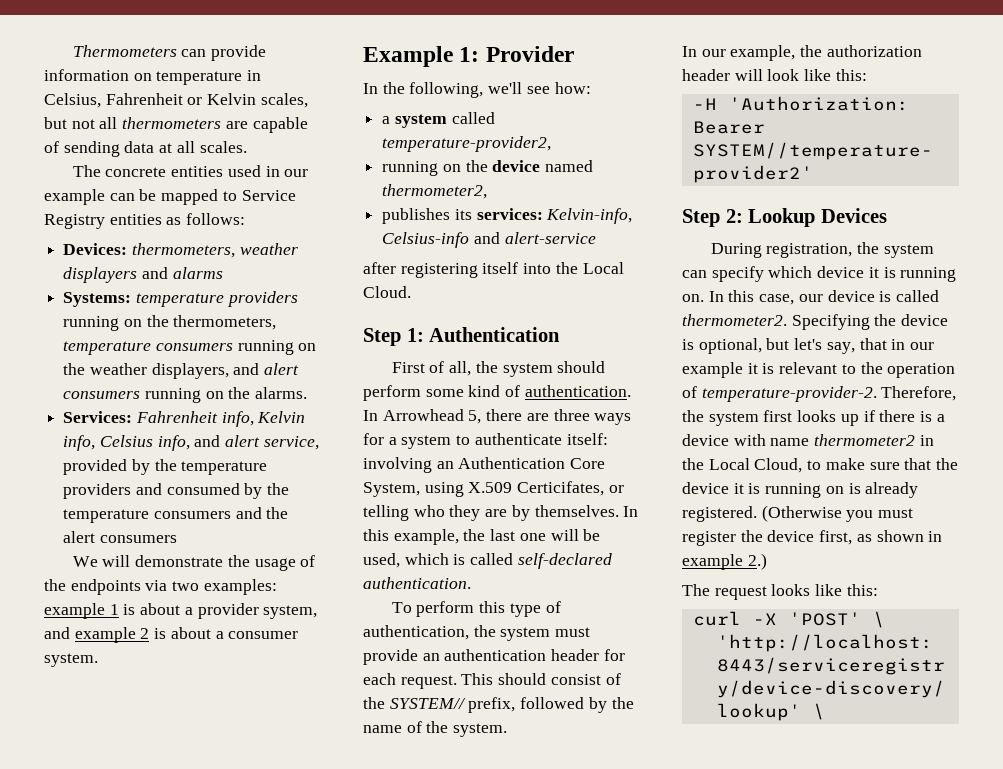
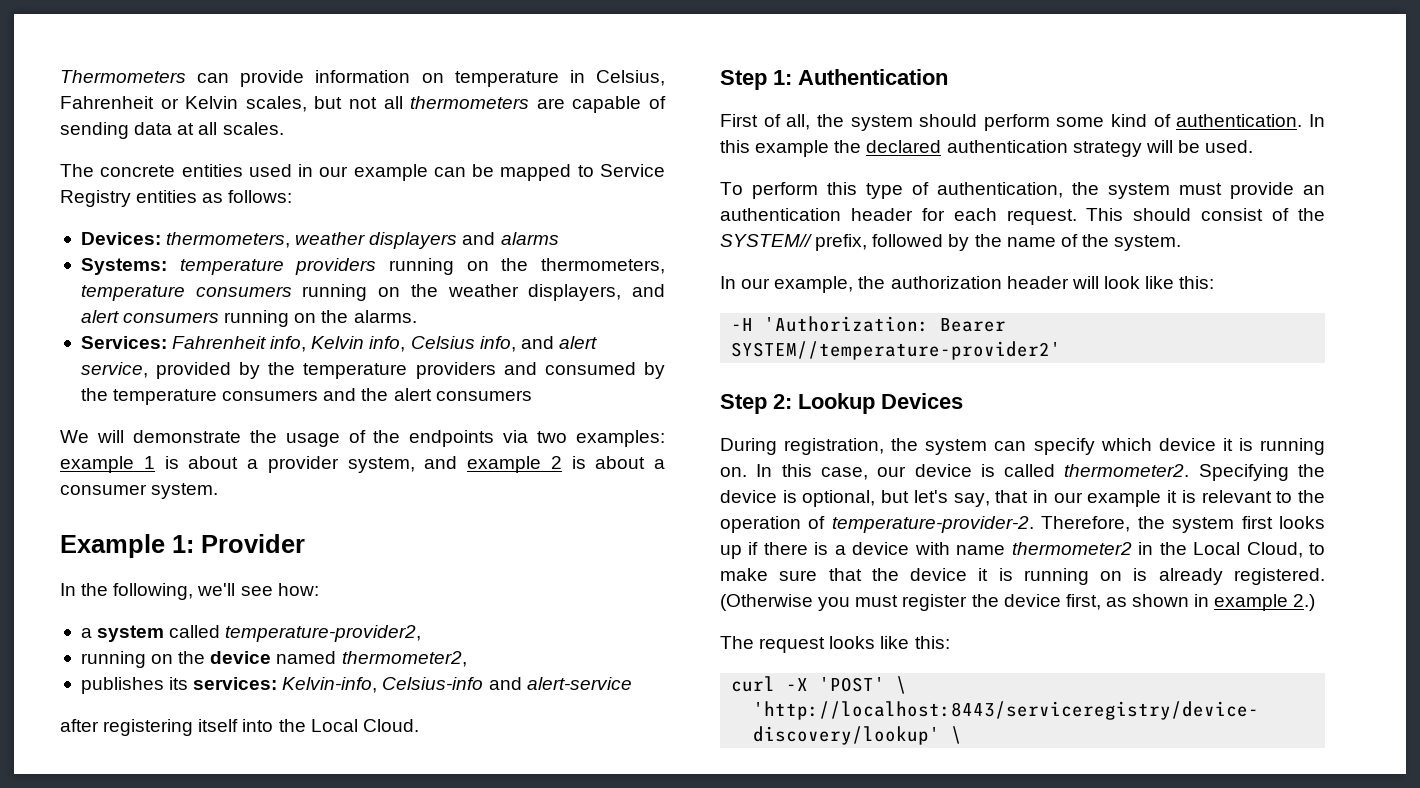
[382,409,632,425] [363,433,608,449] [363,457,606,473] [363,481,624,497] [363,505,639,521] [363,529,601,545] [363,553,612,569] [363,577,471,589] Arrowhead 5, there are three ways for a system to authenticate itself: involving an Authentication Core System, using X.509 Certicifates, or telling who they are by themselves. In this example, the last one will be used, which is called self-declared authentication. -> [720,140,1254,157] this example the declared authentication strategy will be used.

